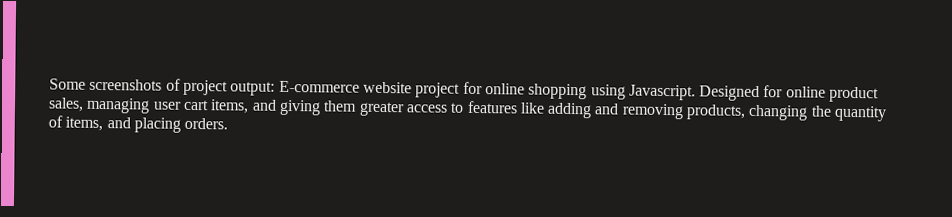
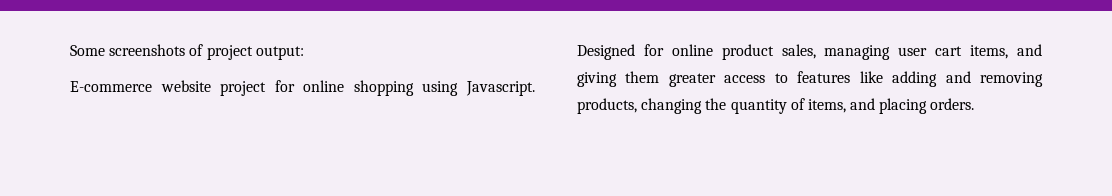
(276, 88) none -> (304, 53) //

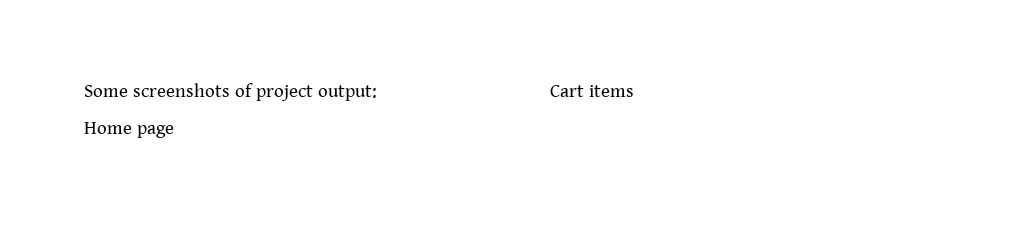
[70,80,535,96] [577,44,1042,60] [577,71,1043,87] [577,98,975,114] E-commerce website project for online shopping using Javascript. Designed for online product sales, managing user cart items, and giving them greater access to features like adding and removing products, changing the quantity of items, and placing orders. -> [84,122,174,138] [550,85,634,97] Home page // Cart items

